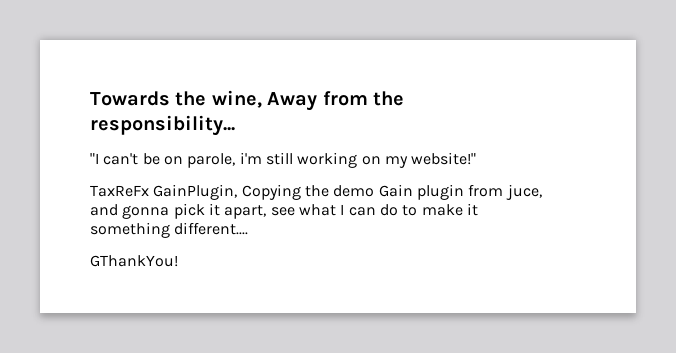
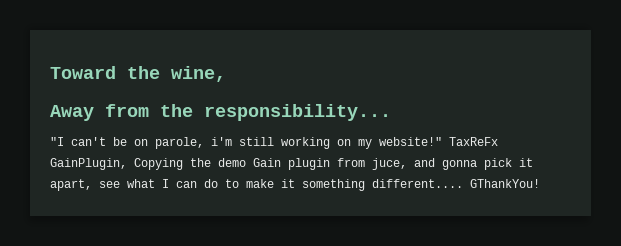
[90,91,170,106] Towards -> [50,66,116,79] Toward
(262, 99) none -> (226, 74) //
(477, 158) // -> (442, 141) none
(249, 228) // -> (463, 183) none

